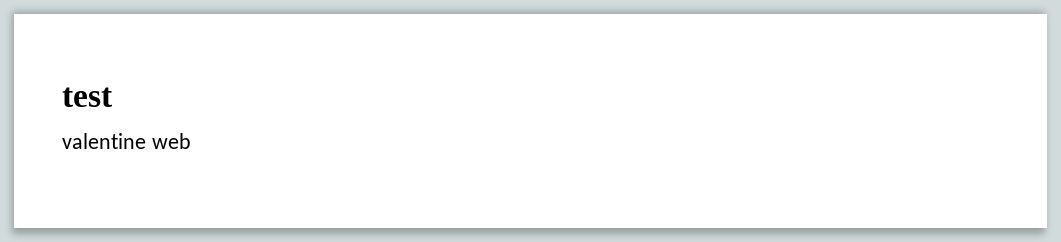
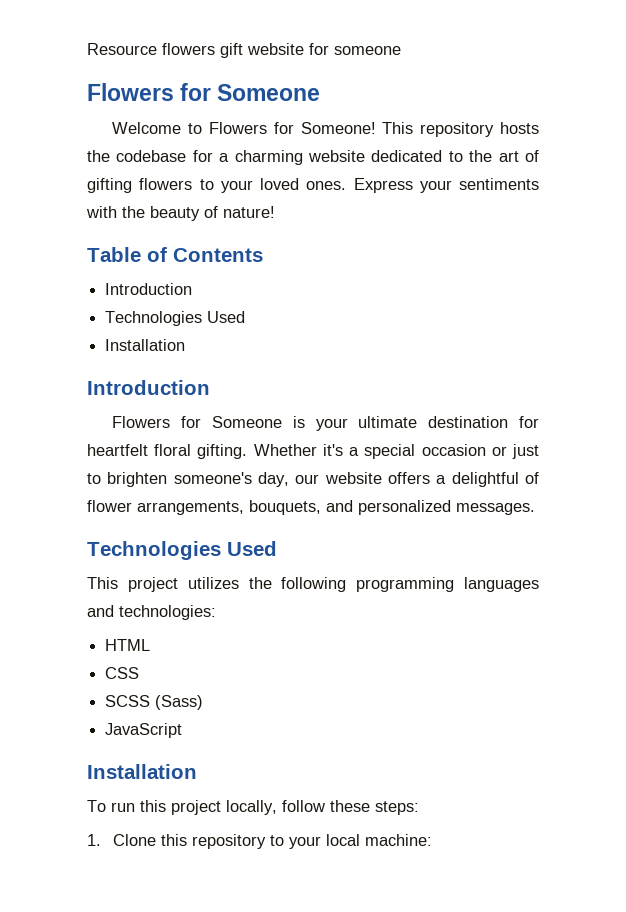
[62,87,113,107] [62,133,191,149] test // valentine web -> [87,43,401,58] [87,83,321,101] [112,122,539,137] [87,150,539,165] [87,178,539,193] [86,206,275,221] [87,247,263,262] [105,283,193,295] [105,311,246,326] [105,339,186,351] [87,380,210,395] [112,416,539,431] [87,444,539,459] [87,472,539,487] [87,500,535,515] [87,541,277,560] [87,577,539,592] [87,605,216,620] [105,639,151,651] [105,667,140,679] [105,695,204,710] [105,723,183,738] [87,764,197,779] [87,800,419,815] [87,834,433,849] Resource flowers gift website for someone // Flowers for Someone // Welcome to Flowers for Someone! This repository hosts the codebase for a charming website dedicated to the art of gifting flowers to your loved ones. Express your sentiments with the beauty of nature! // Table of Contents // Introduction // Technologies Used // Installation // Introduction // Flowers for Someone is your ultimate destination for heartfelt floral gifting. Whether it's a special occasion or just to brighten someone's day, our website offers a delightful of flower arrangements, bouquets, and personalized messages. // Technologies Used // This project utilizes the following programming languages and technologies: // HTML // CSS // SCSS (Sass) // JavaScript // Installation // To run this project locally, follow these steps: // 1. Clone this repository to your local machine:

